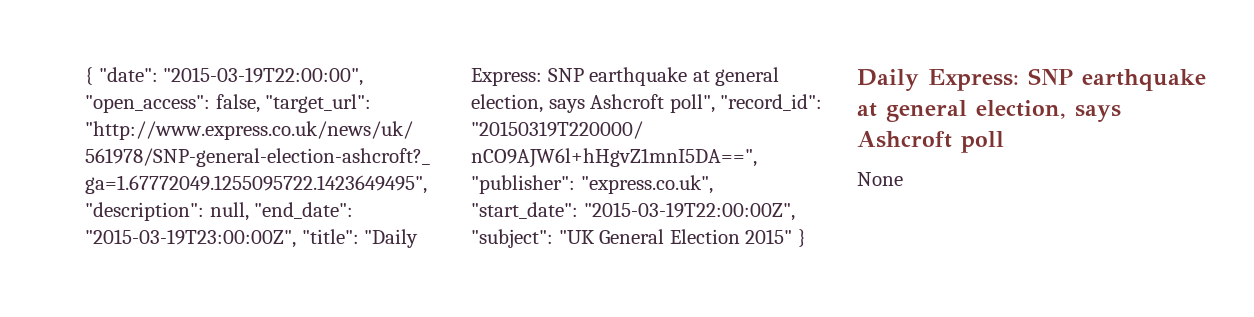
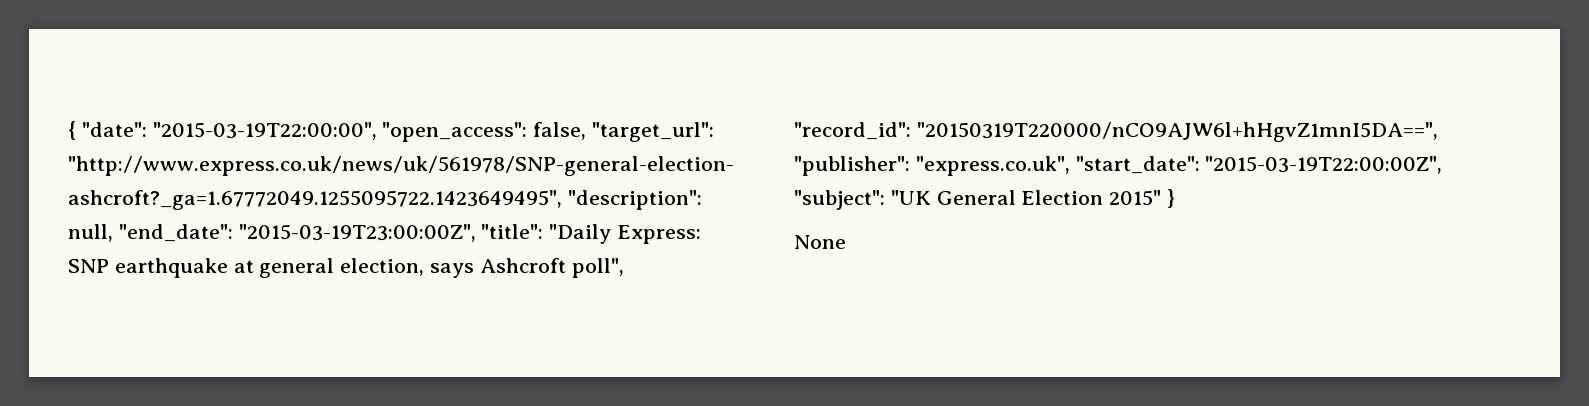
[857,68,1206,91] [857,100,1121,122] [857,131,1004,153] // Daily Express: SNP earthquake at general election, says Ashcroft poll -> (1176, 198) none

